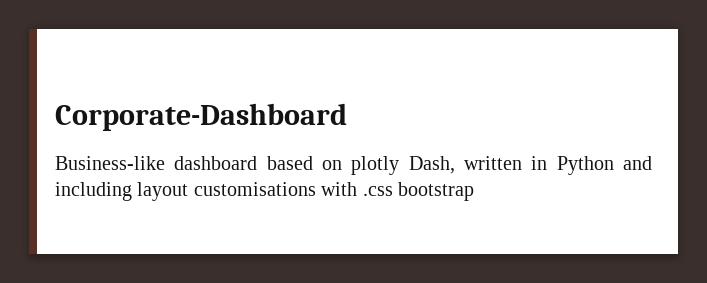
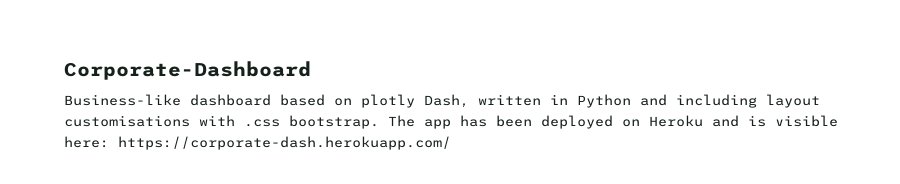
[397,182,474,201] bootstrap -> [289,115,838,129] [64,136,451,150] bootstrap. The app has been deployed on Heroku and is visible here: https://corporate-dash.herokuapp.com/

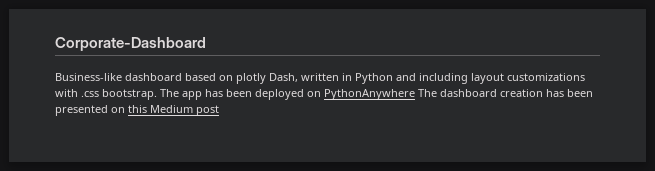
[64,115,190,127] customisations -> [507,73,585,81] customizations
[649,115,838,127] [64,136,451,150] Heroku and is visible here: https://corporate-dash.herokuapp.com/ -> [324,89,593,100] [55,105,219,116] PythonAnywhere The dashboard creation has been presented on this Medium post

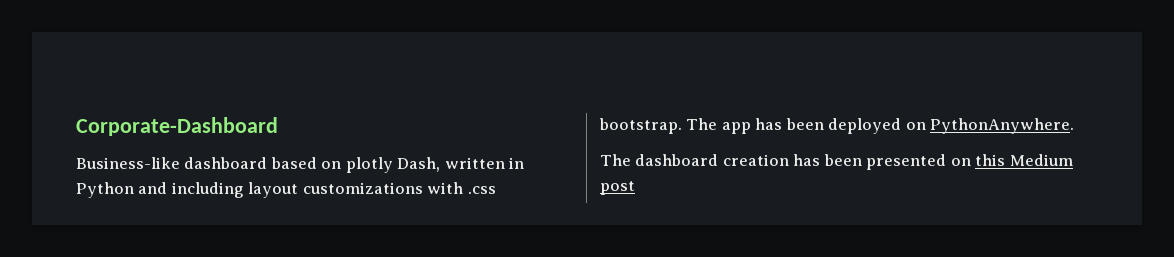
[324,89,415,100] PythonAnywhere -> [930,118,1075,134] PythonAnywhere. //

